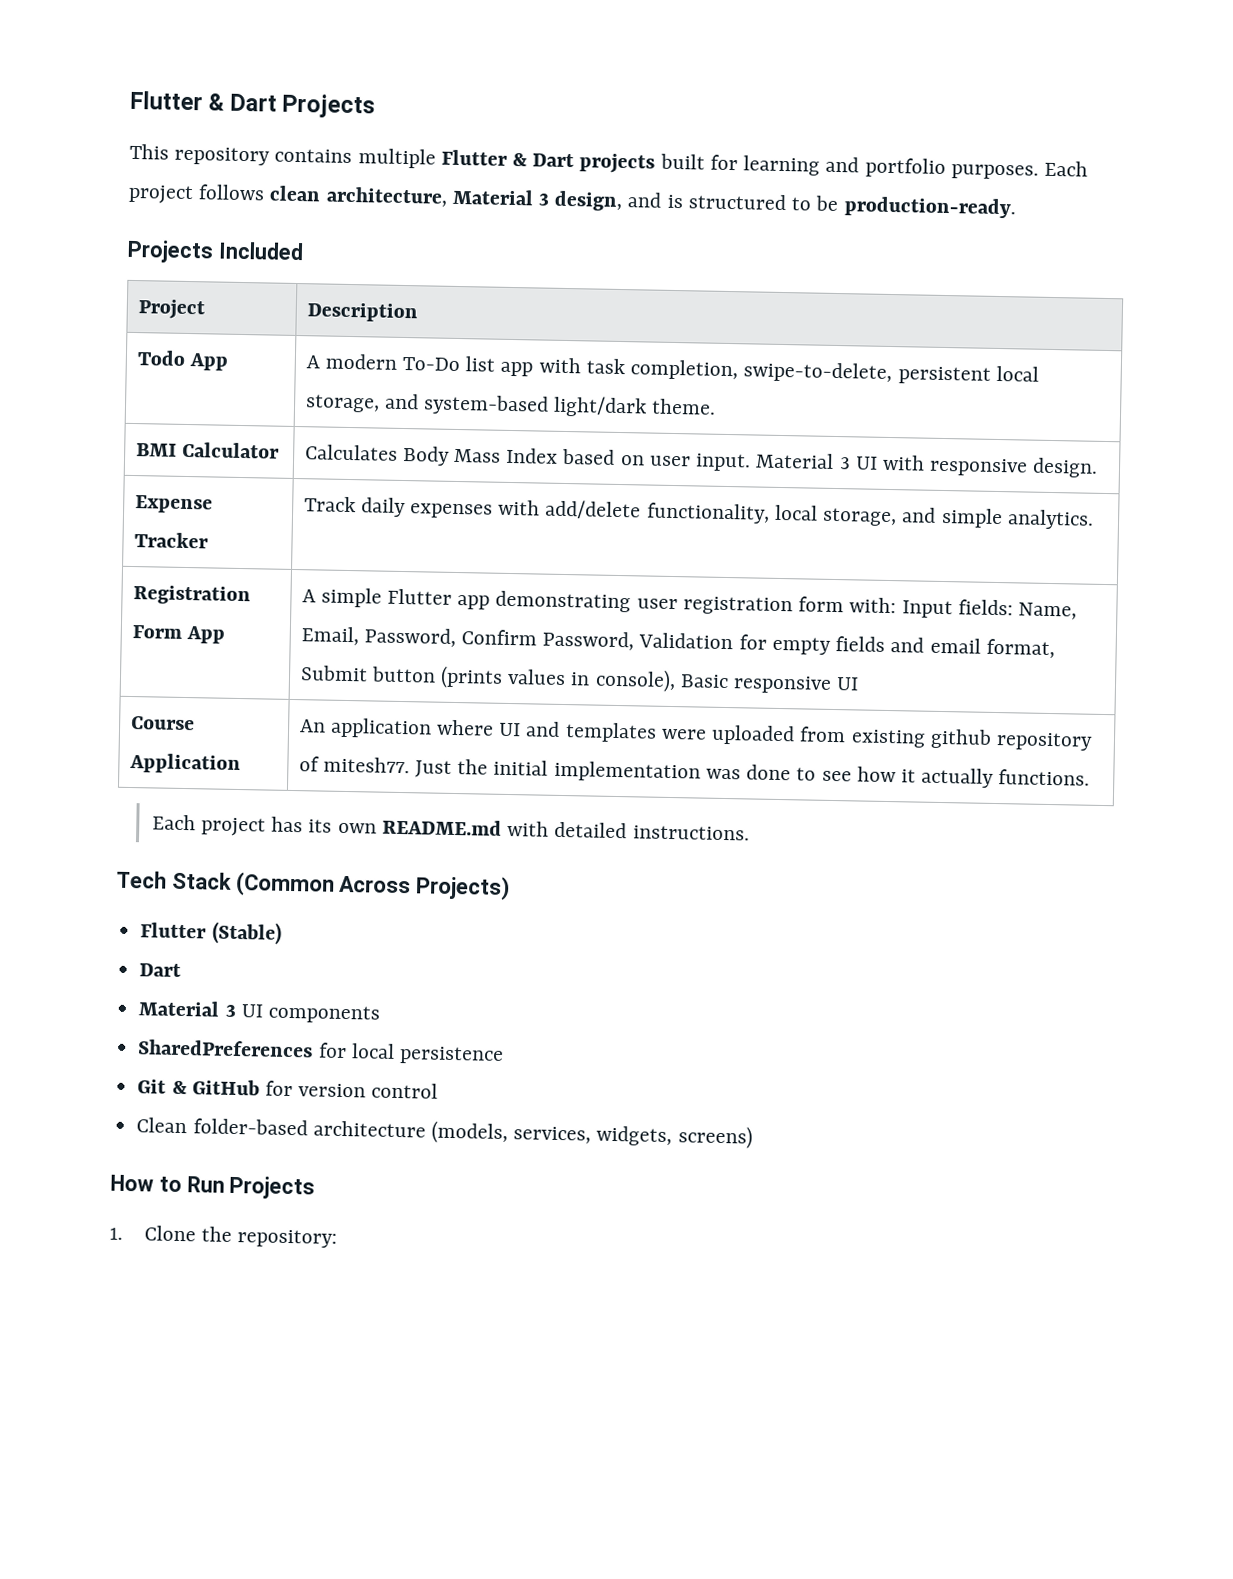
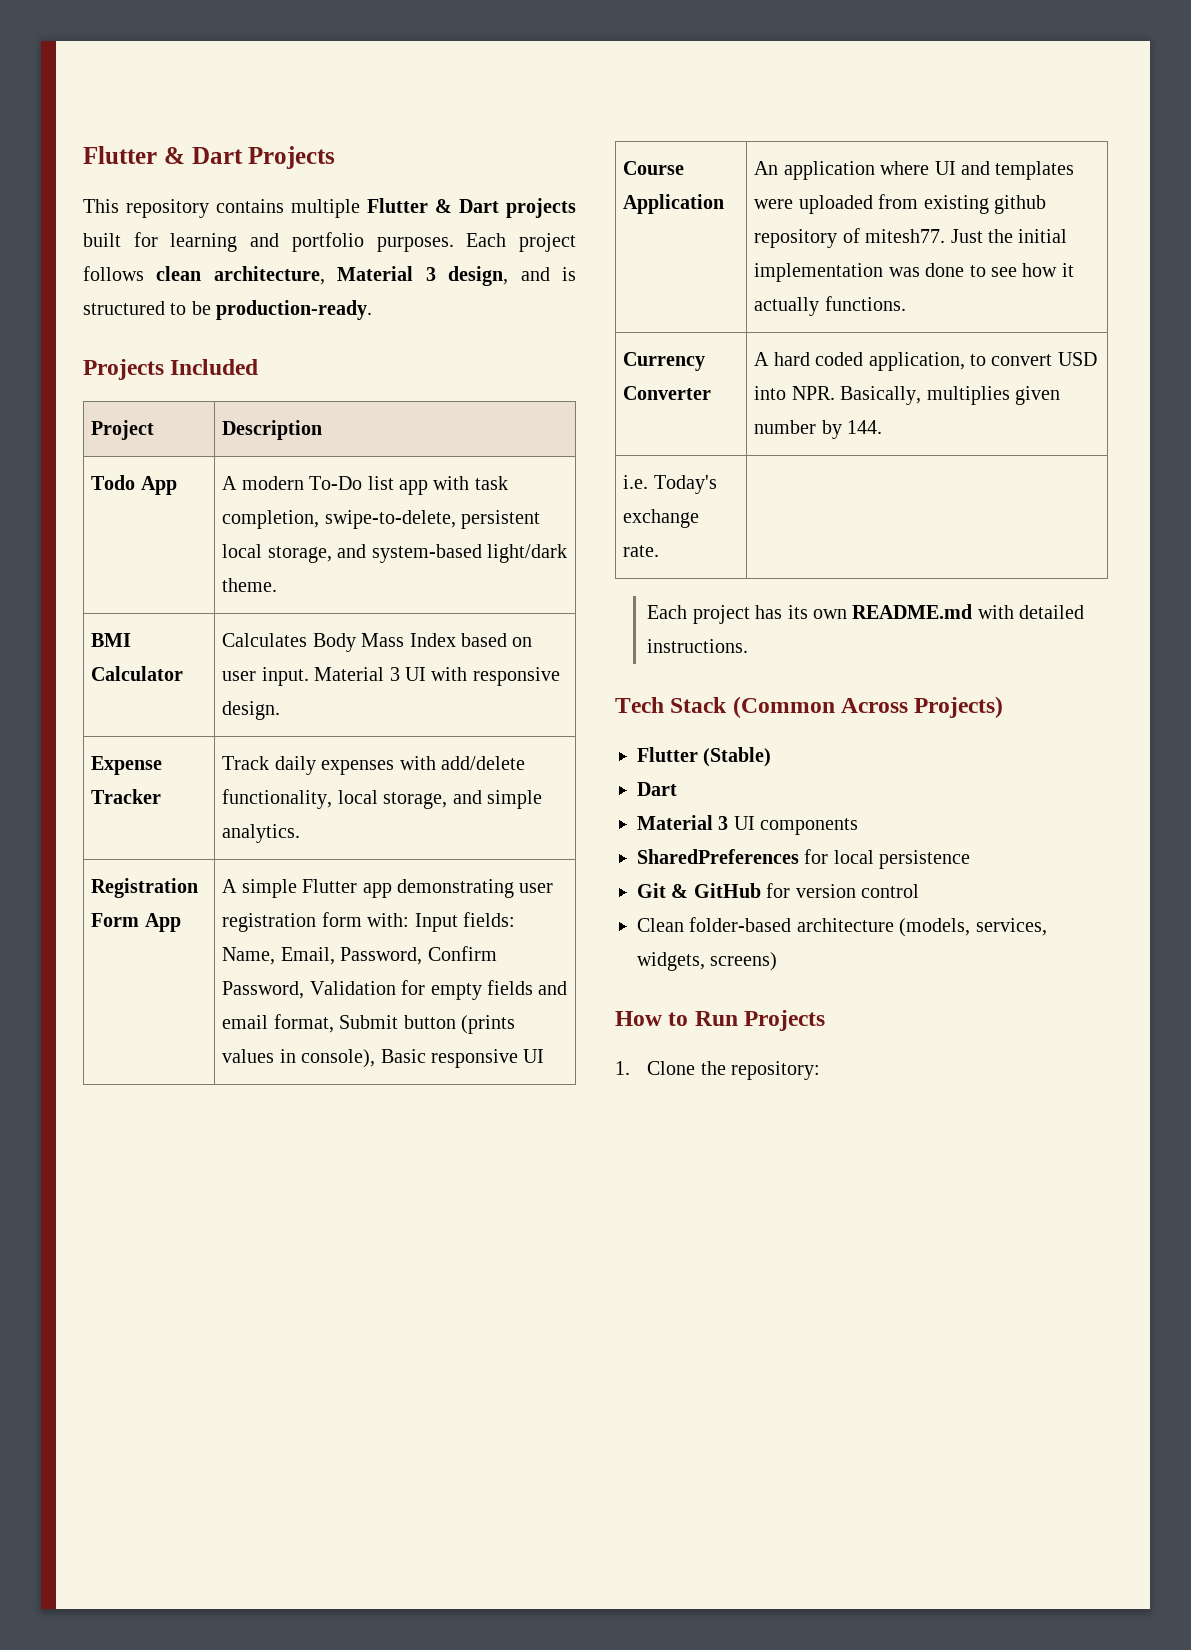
(1091, 777) none -> [623,352,706,371] [623,386,712,400] [754,352,1097,371] [754,386,1060,405] [754,420,883,439] [623,475,717,494] [623,509,700,528] [623,545,660,557] // Currency Converter | A hard coded application, to convert USD into NPR. Basically, multiplies given number by 144. // i.e. Today's exchange rate. |

